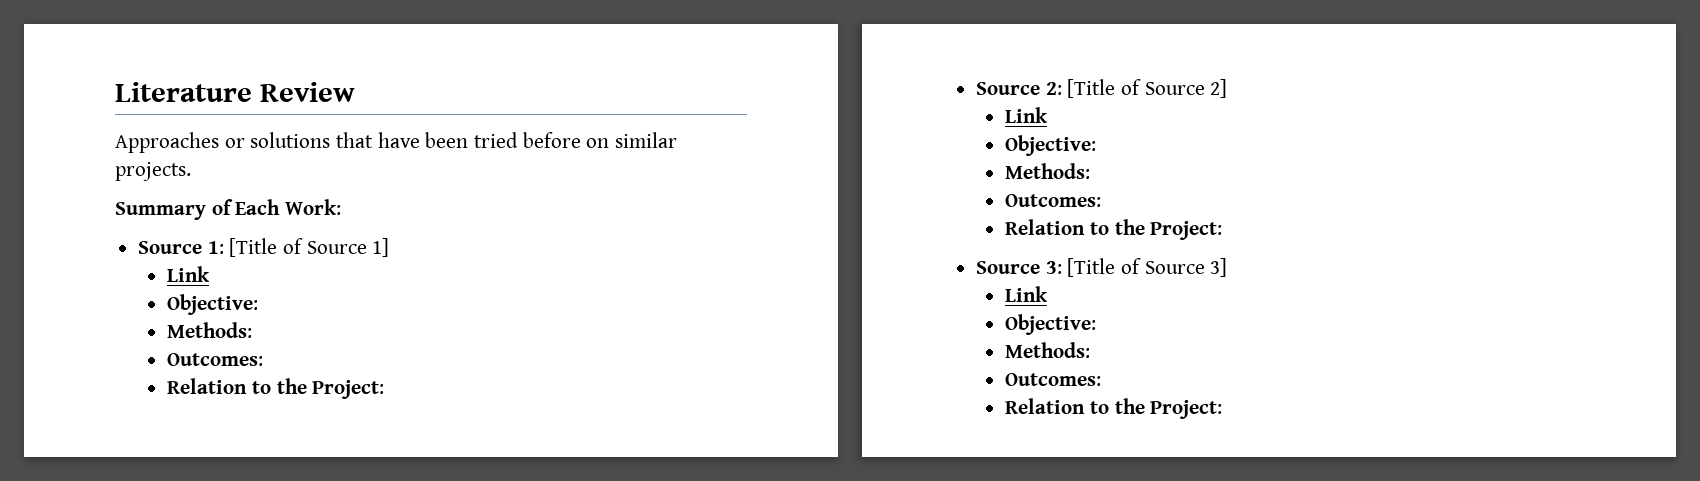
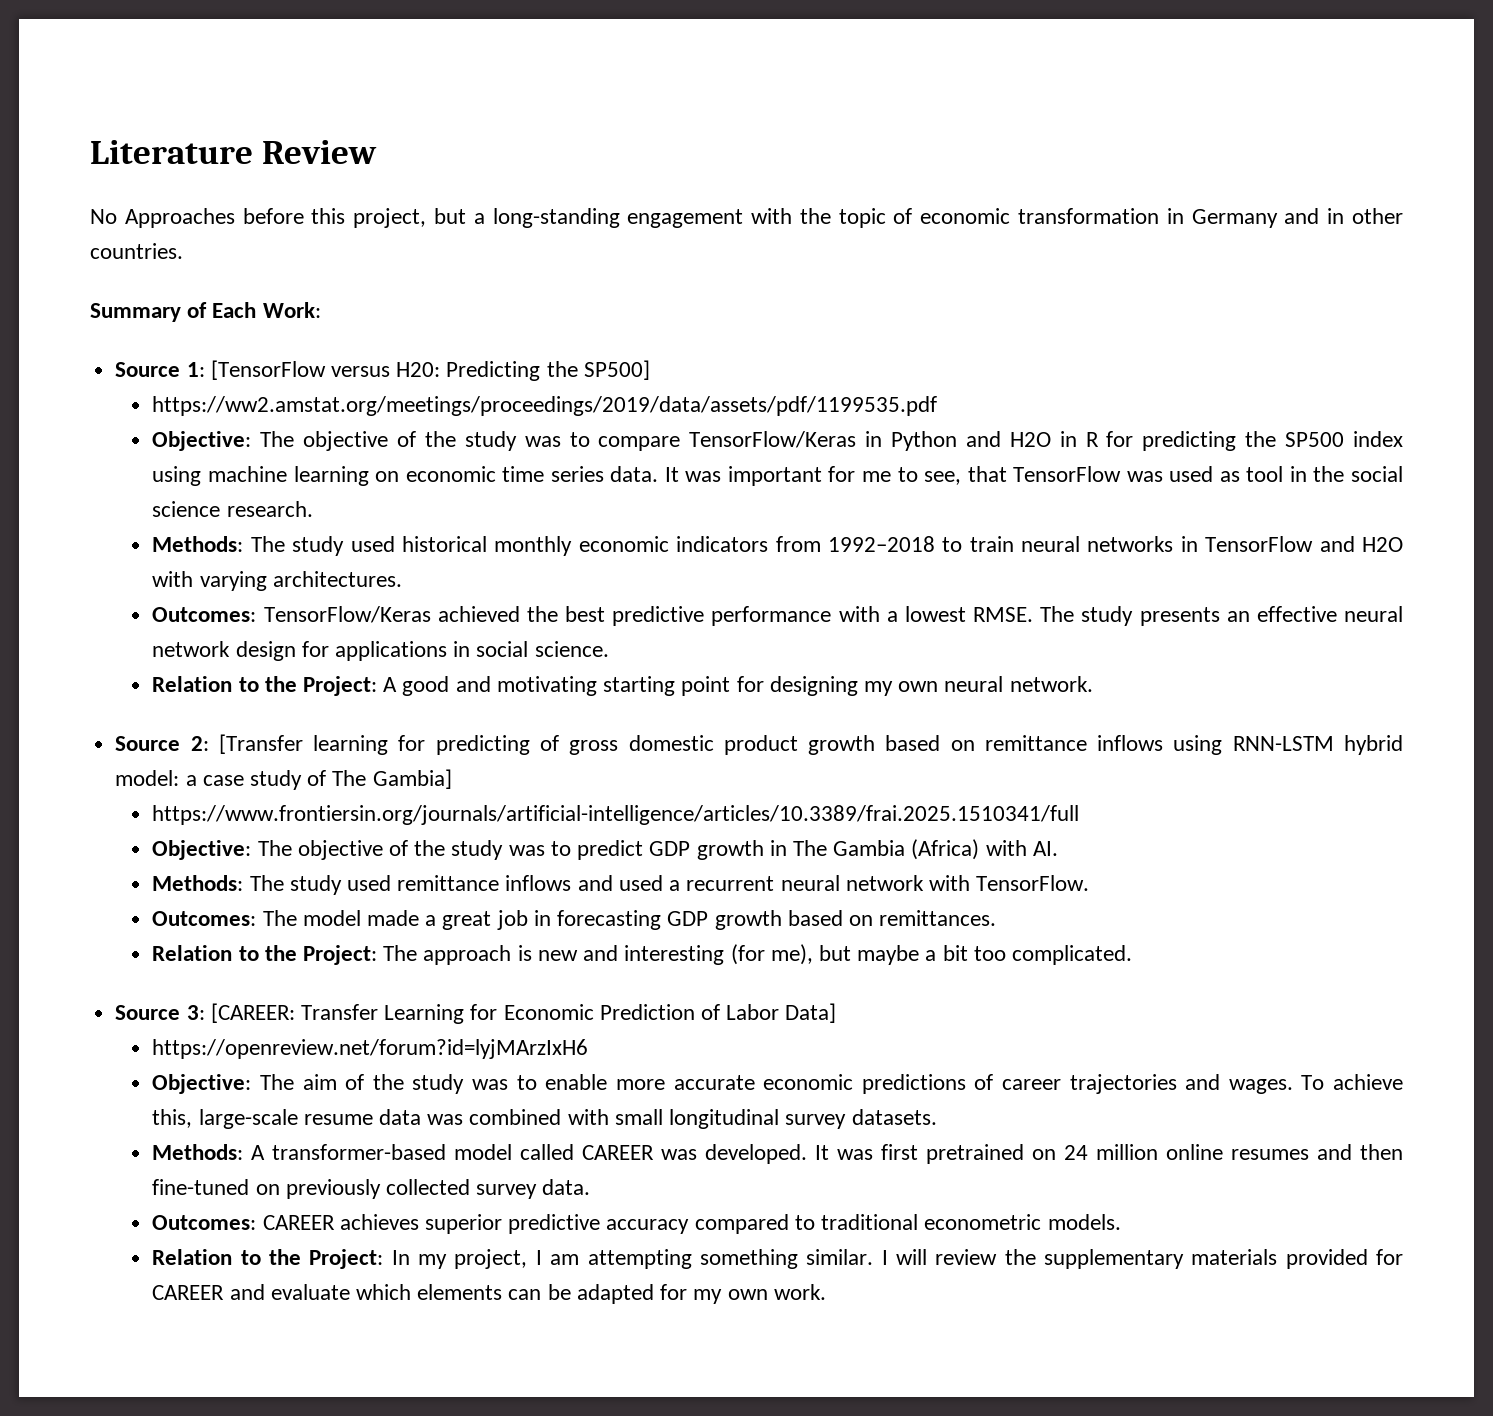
[115,132,678,153] [115,162,191,181] Approaches or solutions that have been tried before on similar projects. -> [90,208,1404,228] [90,243,183,259] No Approaches before this project, but a long-standing engagement with the topic of economic transformation in Germany and in other countries.
[229,238,390,257] [167,266,211,282] [167,294,259,315] [167,322,253,338] [167,353,264,366] [167,378,385,399] [976,79,1228,98] [1005,107,1049,123] [1005,135,1097,156] [1005,163,1091,179] [1005,194,1102,207] [1005,219,1223,240] [976,258,1228,277] [1005,286,1049,302] [1005,314,1097,335] [1005,342,1091,358] [1005,373,1102,386] [1005,398,1223,419] [Title of Source 1] // Link // Objective: // Methods: // Outcomes: // Relation to the Project: // Source 2: [Title of Source 2] // Link // Objective: // Methods: // Outcomes: // Relation to the Project: // Source 3: [Title of Source 3] // Link // Objective: // Methods: // Outcomes: // Relation to the Project: -> [210,360,650,381] [152,396,938,416] [152,431,1404,451] [152,466,1403,486] [152,501,313,517] [152,536,1403,556] [152,571,402,591] [152,606,1403,626] [152,641,609,661] [152,676,1093,696] [115,734,1403,755] [115,769,452,790] [152,805,1080,825] [152,839,1058,860] [152,875,1090,895] [152,910,997,930] [152,944,1132,965] [115,1003,837,1024] [152,1039,589,1059] [152,1074,1404,1094] [152,1109,937,1129] [152,1144,1403,1164] [152,1179,591,1199] [152,1214,1121,1234] [152,1249,1404,1269] [152,1284,826,1304] [TensorFlow versus H20: Predicting the SP500] // https://ww2.amstat.org/meetings/proceedings/2019/data/assets/pdf/1199535.pdf // Objective: The objective of the study was to compare TensorFlow/Keras in Python and H2O in R for predicting the SP500 index using machine learning on economic time series data. It was important for me to see, that TensorFlow was used as tool in the social science research. // Methods: The study used historical monthly economic indicators from 1992–2018 to train neural networks in TensorFlow and H2O with varying architectures. // Outcomes: TensorFlow/Keras achieved the best predictive performance with a lowest RMSE. The study presents an effective neural network design for applications in social science. // Relation to the Project: A good and motivating starting point for designing my own neural network. // Source 2: [Transfer learning for predicting of gross domestic product growth based on remittance inflows using RNN-LSTM hybrid model: a case study of The Gambia] // https://www.frontiersin.org/journals/artificial-intelligence/articles/10.3389/frai.2025.1510341/full // Objective: The objective of the study was to predict GDP growth in The Gambia (Africa) with AI. // Methods: The study used remittance inflows and used a recurrent neural network with TensorFlow. // Outcomes: The model made a great job in forecasting GDP growth based on remittances. // Relation to the Project: The approach is new and interesting (for me), but maybe a bit too complicated. // Source 3: [CAREER: Transfer Learning for Economic Prediction of Labor Data] // https://openreview.net/forum?id=lyjMArzIxH6 // Objective: The aim of the study was to enable more accurate economic predictions of career trajectories and wages. To achieve this, large-scale resume data was combined with small longitudinal survey datasets. // Methods: A transformer-based model called CAREER was developed. It was first pretrained on 24 million online resumes and then fine-tuned on previously collected survey data. // Outcomes: CAREER achieves superior predictive accuracy compared to traditional econometric models. // Relation to the Project: In my project, I am attempting something similar. I will review the supplementary materials provided for CAREER and evaluate which elements can be adapted for my own work.

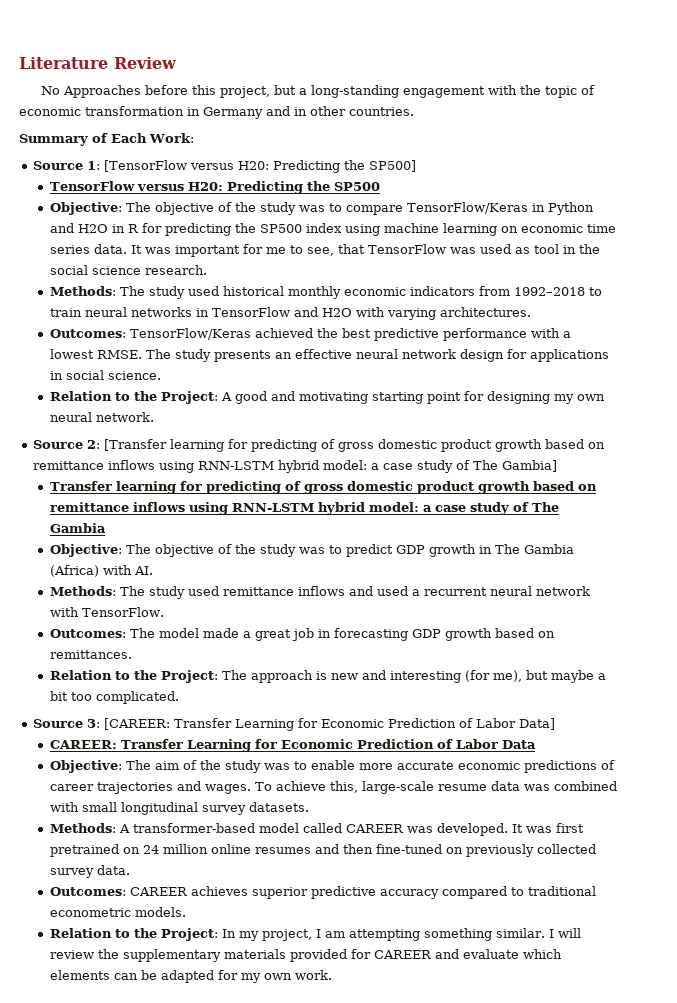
[152,396,938,416] https://ww2.amstat.org/meetings/proceedings/2019/data/assets/pdf/1199535.pdf -> [49,181,380,194] TensorFlow versus H20: Predicting the SP500
[152,805,1080,825] https://www.frontiersin.org/journals/artificial-intelligence/articles/10.3389/frai.2025.1510341/full -> [49,481,597,494] [49,502,559,515] [49,523,106,533] Transfer learning for predicting of gross domestic product growth based on remittance inflows using RNN-LSTM hybrid model: a case study of The Gambia
[152,1039,589,1059] https://openreview.net/forum?id=lyjMArzIxH6 -> [49,739,536,752] CAREER: Transfer Learning for Economic Prediction of Labor Data

